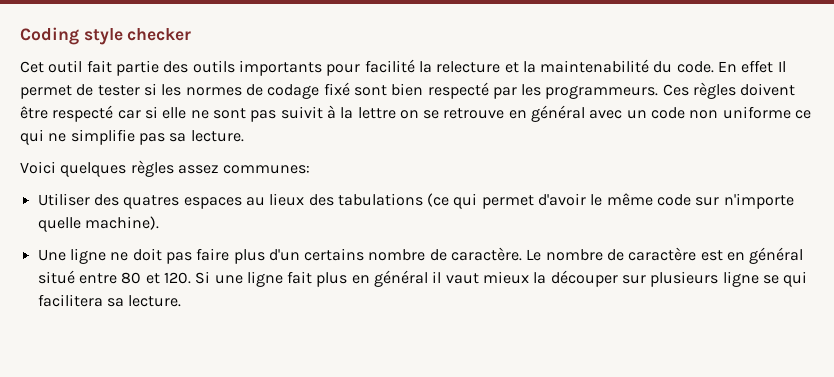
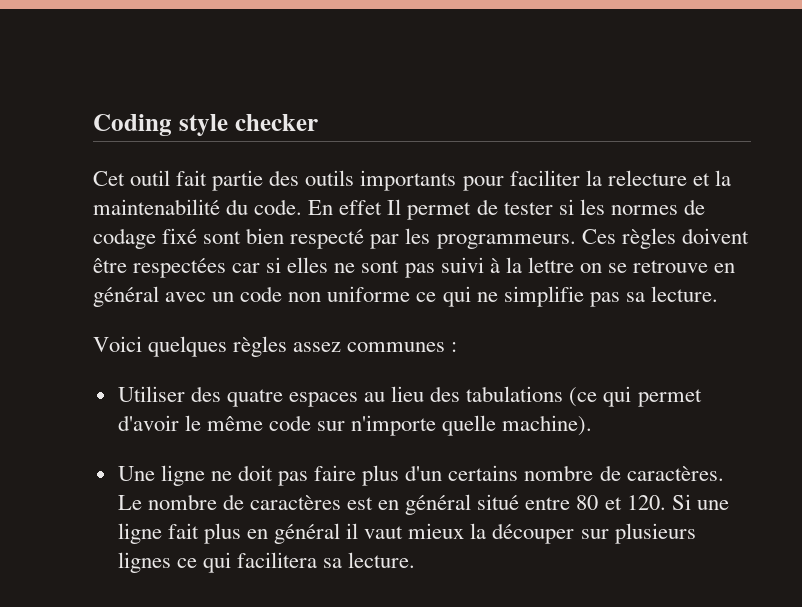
[364,59,415,73] facilité -> [509,170,580,186] faciliter
[52,105,114,122] respecté -> [133,258,227,278] respectées
[162,107,187,119] elle -> [287,257,329,273] elles
[280,106,323,119] suivit -> [440,257,484,273] suivi
[223,165,311,174] communes: -> [347,342,458,352] communes :
[123,195,180,209] quatres -> [226,389,283,407] quatre
[269,193,305,206] lieux -> [391,386,425,402] lieu
[451,247,523,261] caractère. -> [626,466,724,481] caractères.
[628,247,697,261] caractère -> [249,495,341,510] caractères
[722,271,780,287] ligne se -> [117,552,197,573] lignes ce

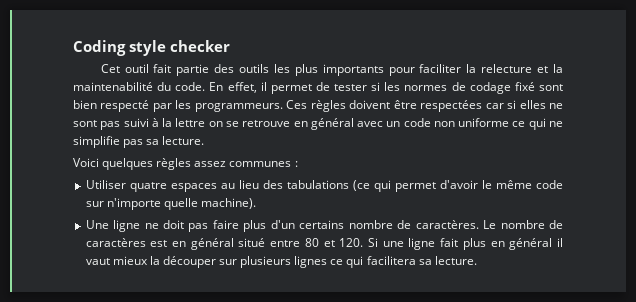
(355, 178) none -> [273,64,318,76] les plus
[339,199,402,215] effet Il -> [227,82,267,93] effet, il
[190,386,221,402] des -> (126, 184) none

